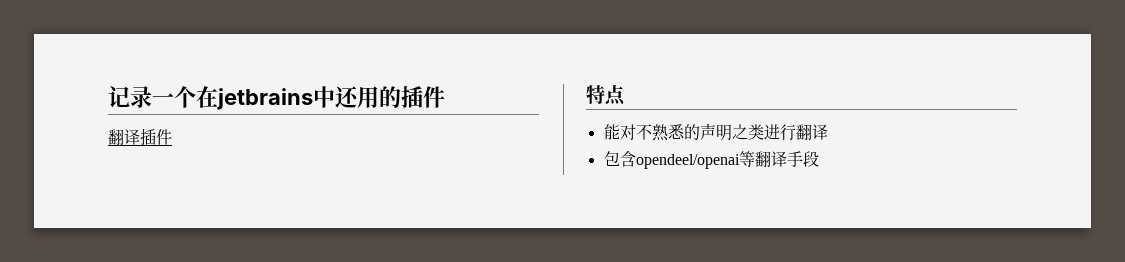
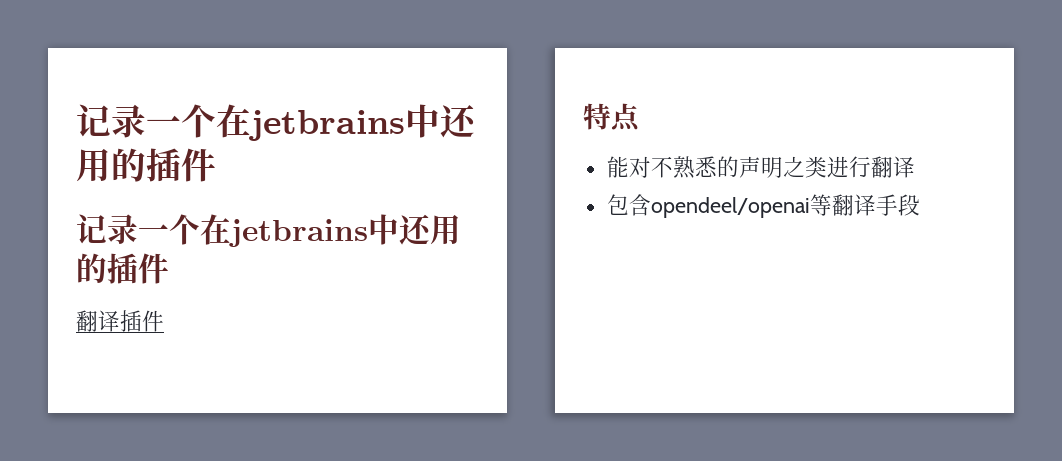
[108,86,445,110] 记录一个在jetbrains中还用的插件 -> [76,104,477,141] [76,148,216,182] [76,214,461,247] [76,253,169,284] 记录一个在jetbrains中还用的插件 // 记录一个在jetbrains中还用的插件

